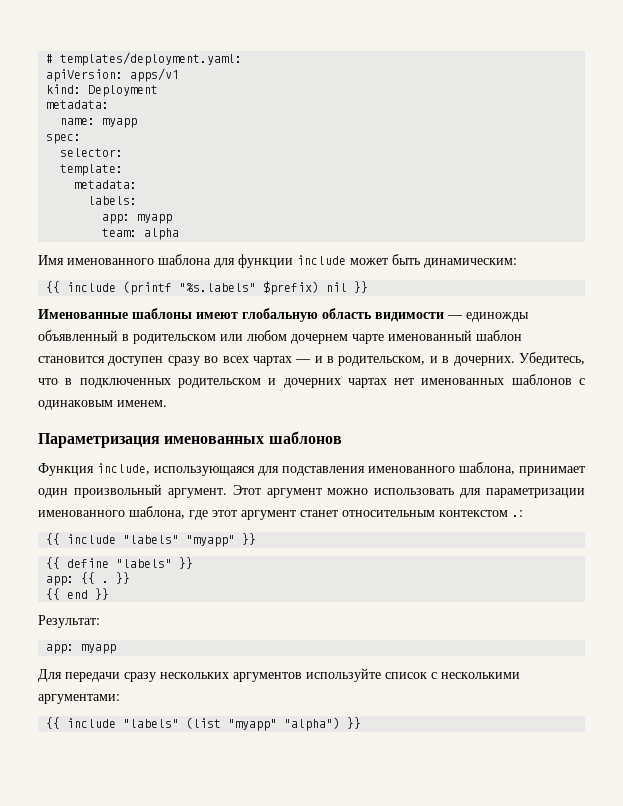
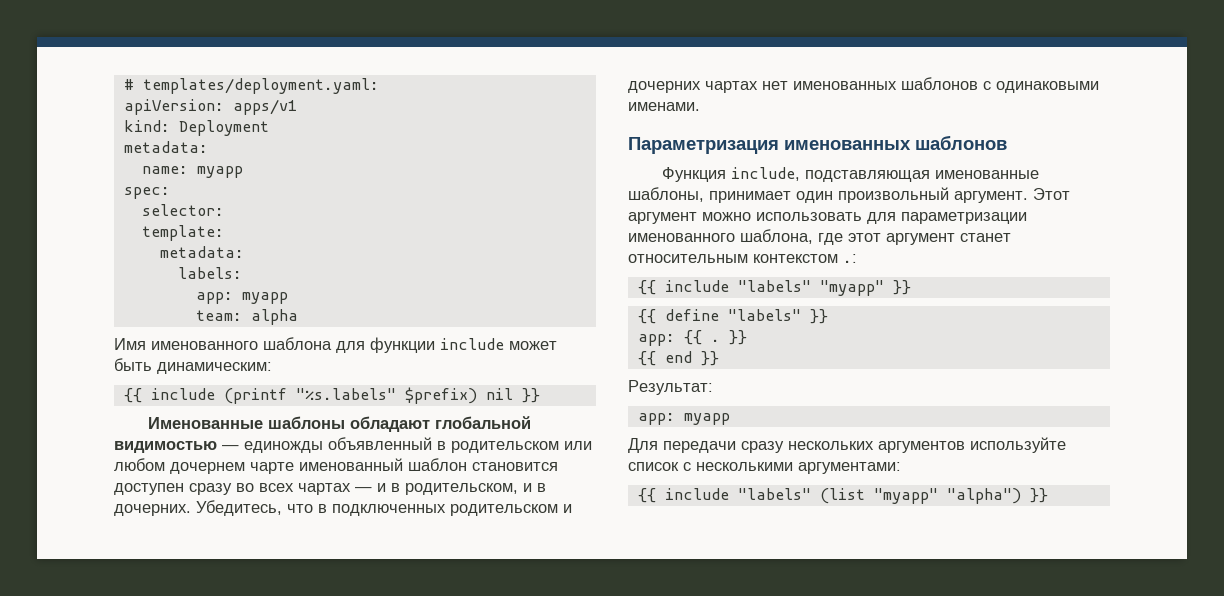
[196,308,444,322] имеют глобальную область видимости -> [350,416,532,432] [114,441,217,453] обладают глобальной видимостью
[38,400,167,410] одинаковым именем. -> [996,81,1099,93] [628,102,700,111] одинаковыми именами.
[154,462,515,476] использующаяся для подставления именованного шаблона, -> [805,170,1040,182] [628,187,704,202] подставляющая именованные шаблоны,

